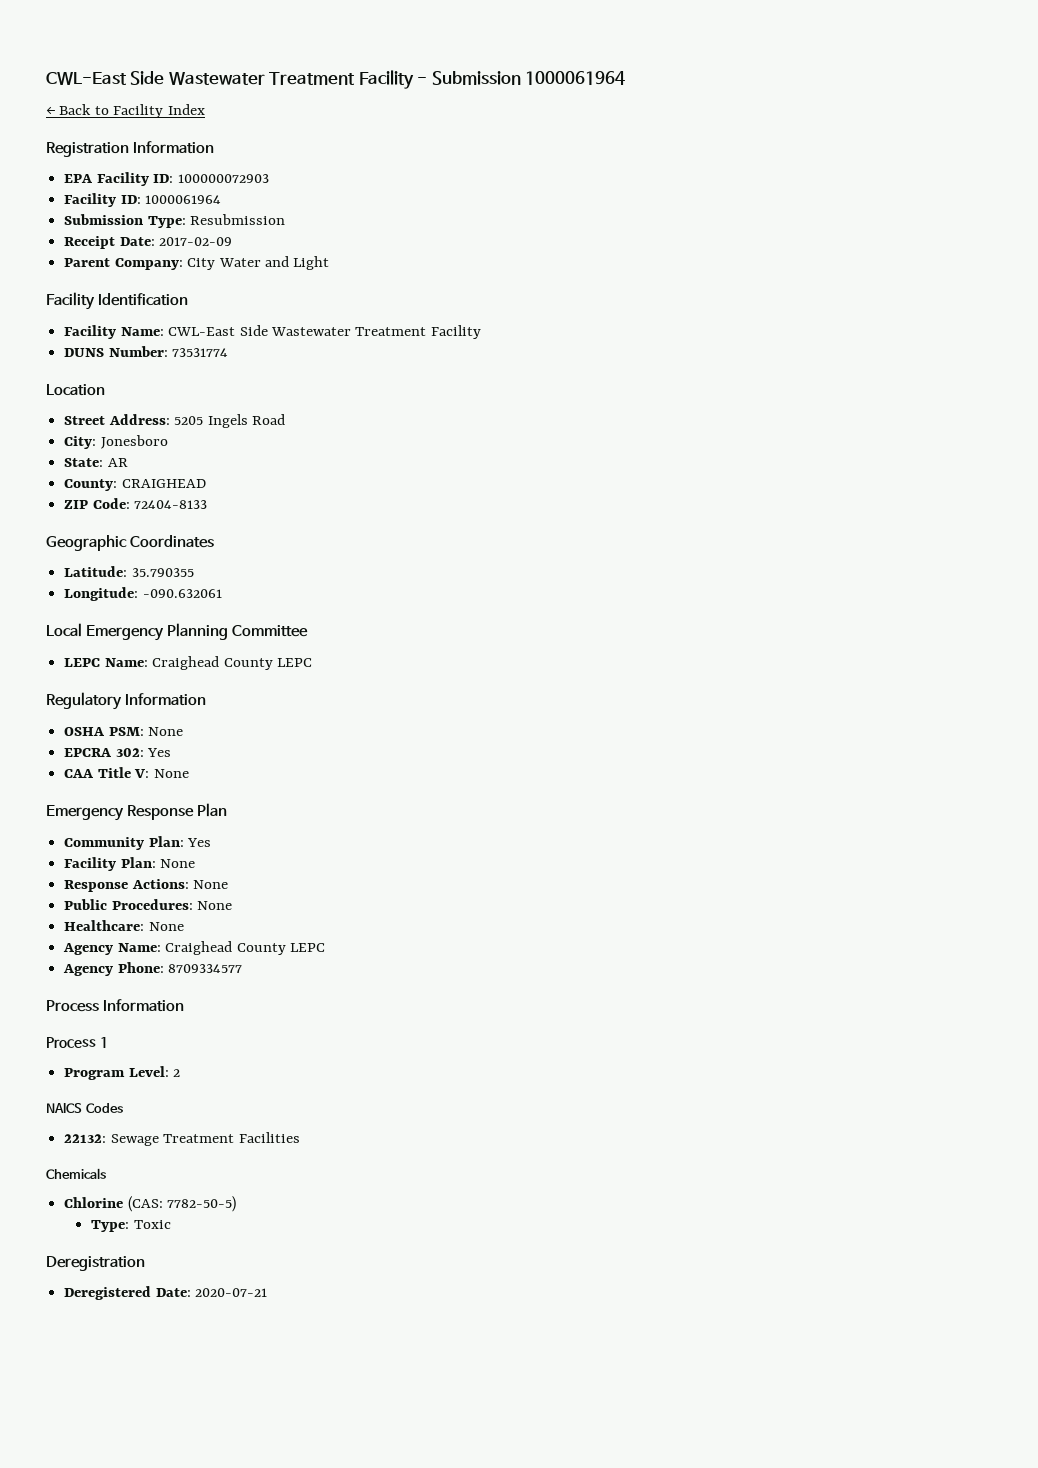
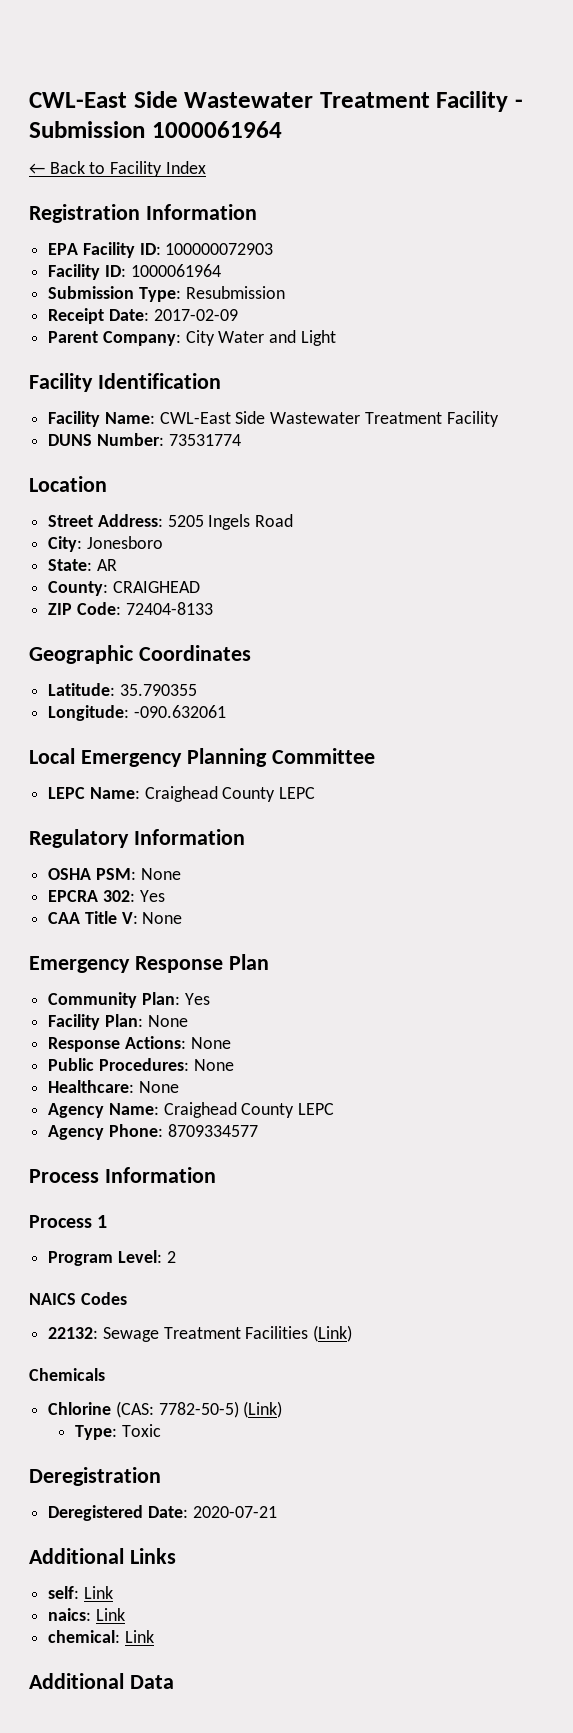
(300, 1137) none -> [313,1325,353,1342] (Link)
(237, 1204) none -> [243,1401,283,1418] (Link)
(268, 1292) none -> [29,1548,176,1564] [48,1586,113,1599] [48,1608,125,1621] [48,1630,154,1643] [29,1673,174,1689] // Additional Links // self: Link // naics: Link // chemical: Link // Additional Data

